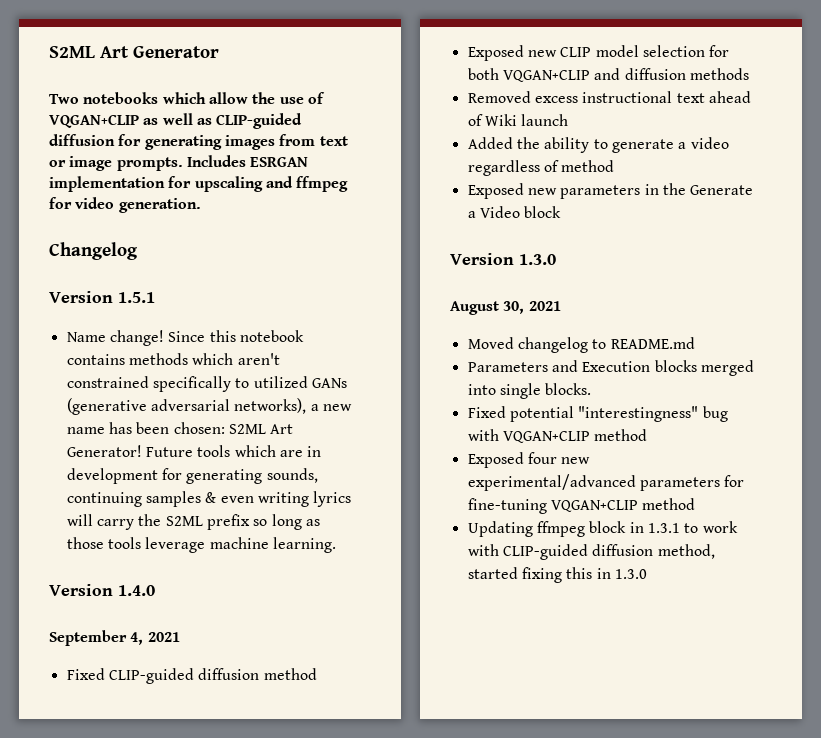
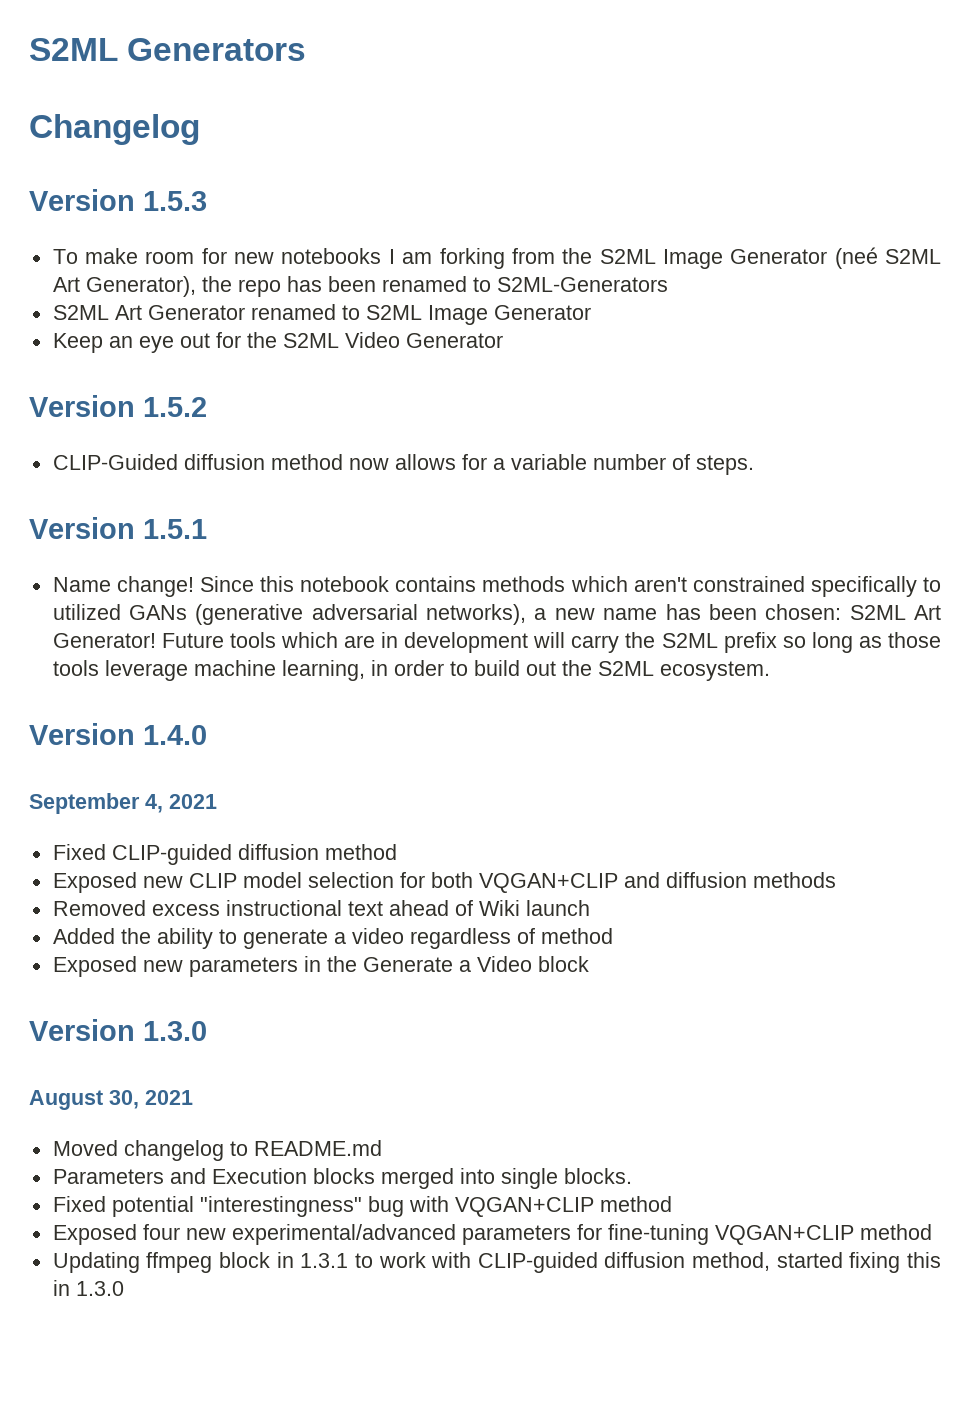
[49,46,219,58] [49,92,325,104] [49,113,303,129] [49,134,348,150] [49,155,309,171] [49,176,349,192] [49,197,201,213] [49,242,138,260] S2ML Art Generator // Two notebooks which allow the use of VQGAN+CLIP as well as CLIP-guided diffusion for generating images from text or image prompts. Includes ESRGAN implementation for upscaling and ffmpeg for video generation. // Changelog -> [29,38,307,61] [29,114,200,145] [29,189,207,211] [52,247,942,269] [52,276,668,297] [52,304,591,325] [52,332,503,353] [29,395,207,417] [52,454,754,475] S2ML Generators // Changelog // Version 1.5.3 // To make room for new notebooks I am forking from the S2ML Image Generator (neé S2ML Art Generator), the repo has been renamed to S2ML-Generators // S2ML Art Generator renamed to S2ML Image Generator // Keep an eye out for the S2ML Video Generator // Version 1.5.2 // CLIP-Guided diffusion method now allows for a variable number of steps.
[161,468,318,484] [66,491,352,507] for generating sounds, continuing samples & even writing lyrics -> (529, 642) none
[272,537,336,553] learning. -> [281,660,770,681] learning, in order to build out the S2ML ecosystem.

